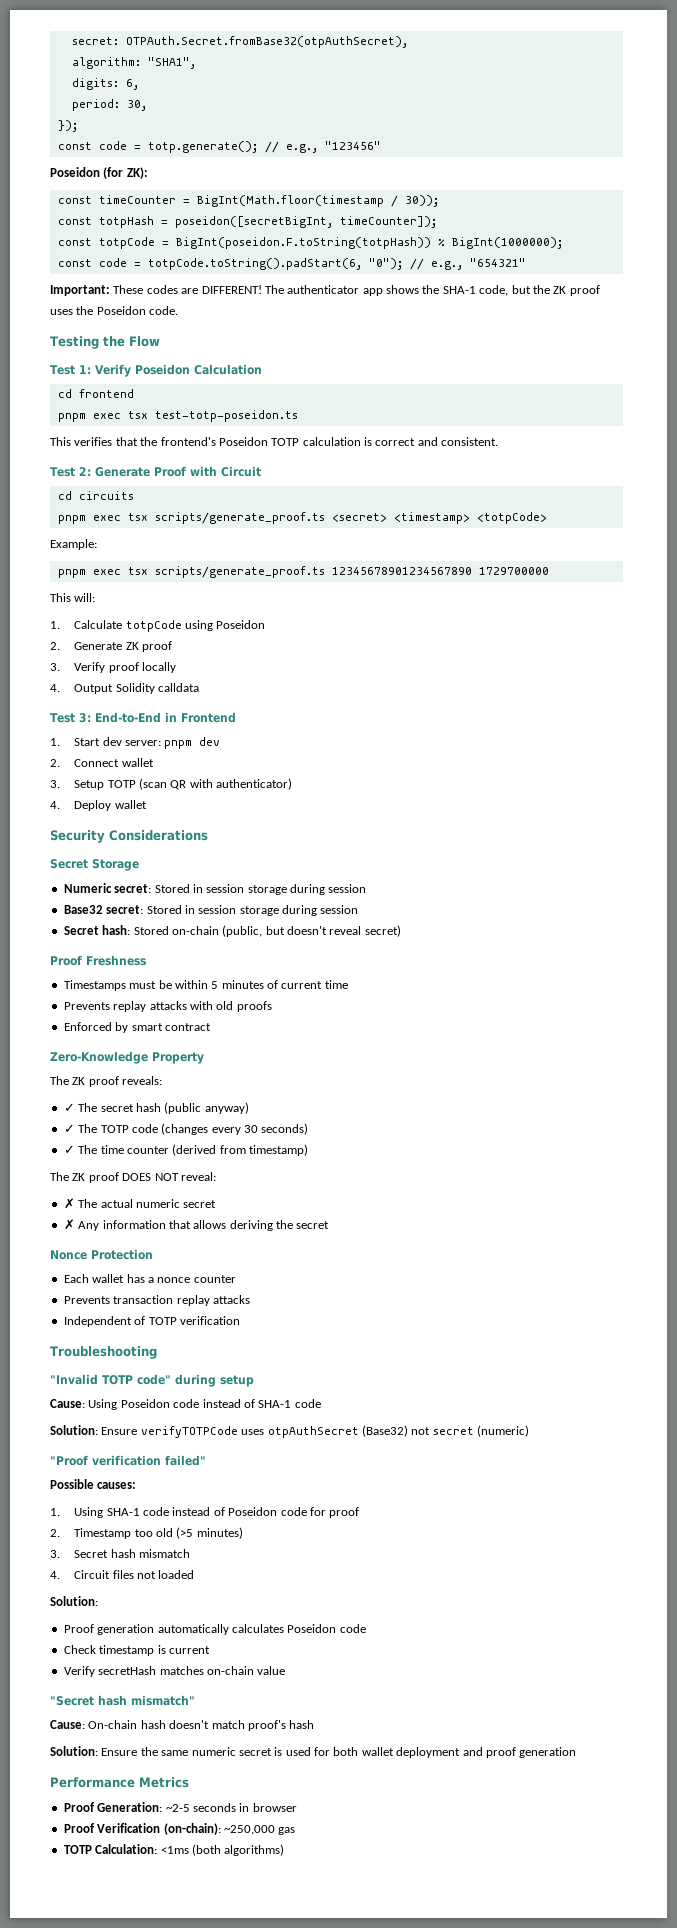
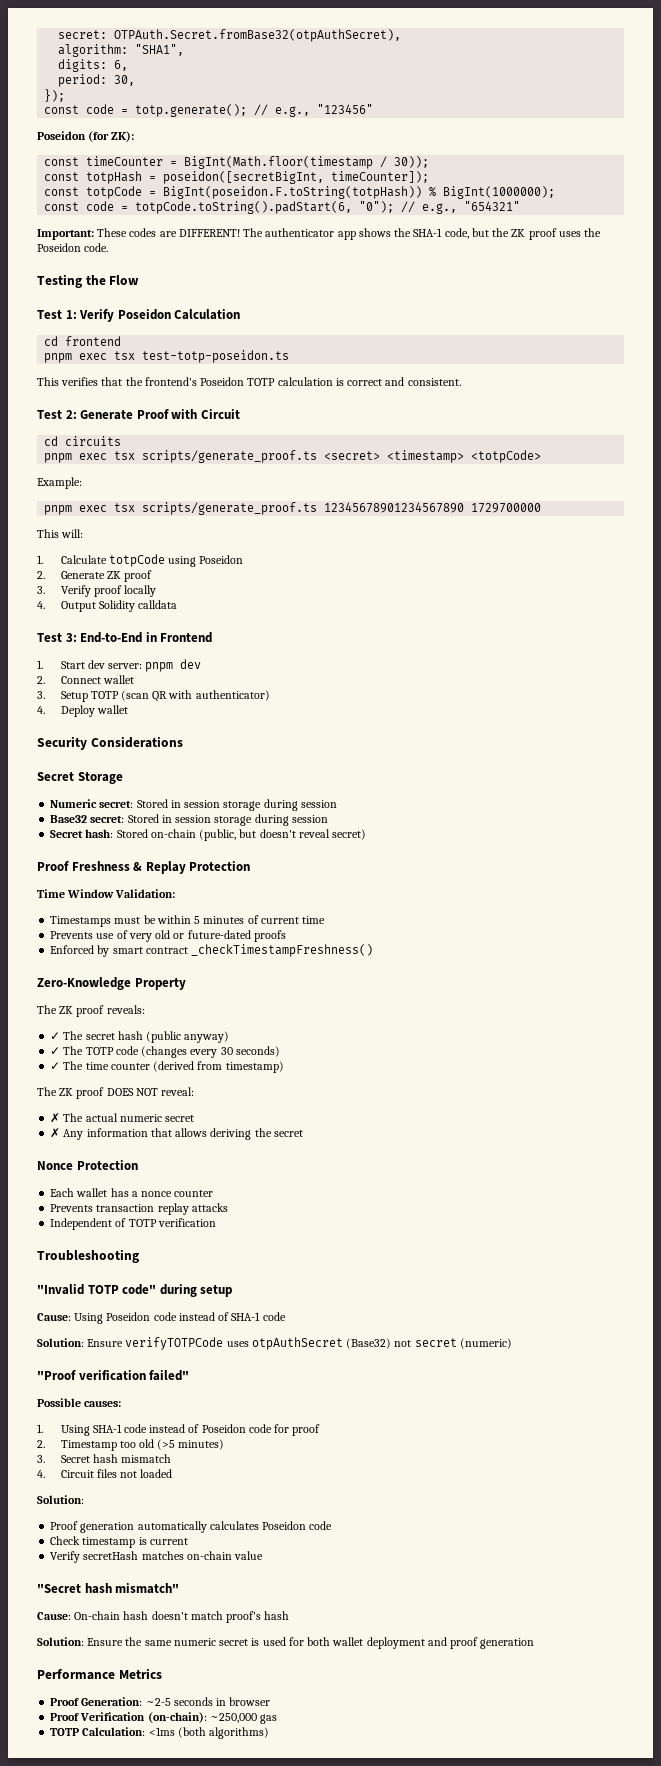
(146, 960) none -> [133,861,251,874] [37,889,176,898] & Replay Protection // Time Window Validation:
[113,1001,234,1012] replay attacks with old -> [96,930,251,942] use of very old or future-dated
(211, 1027) none -> [191,944,374,957] _checkTimestampFreshness()

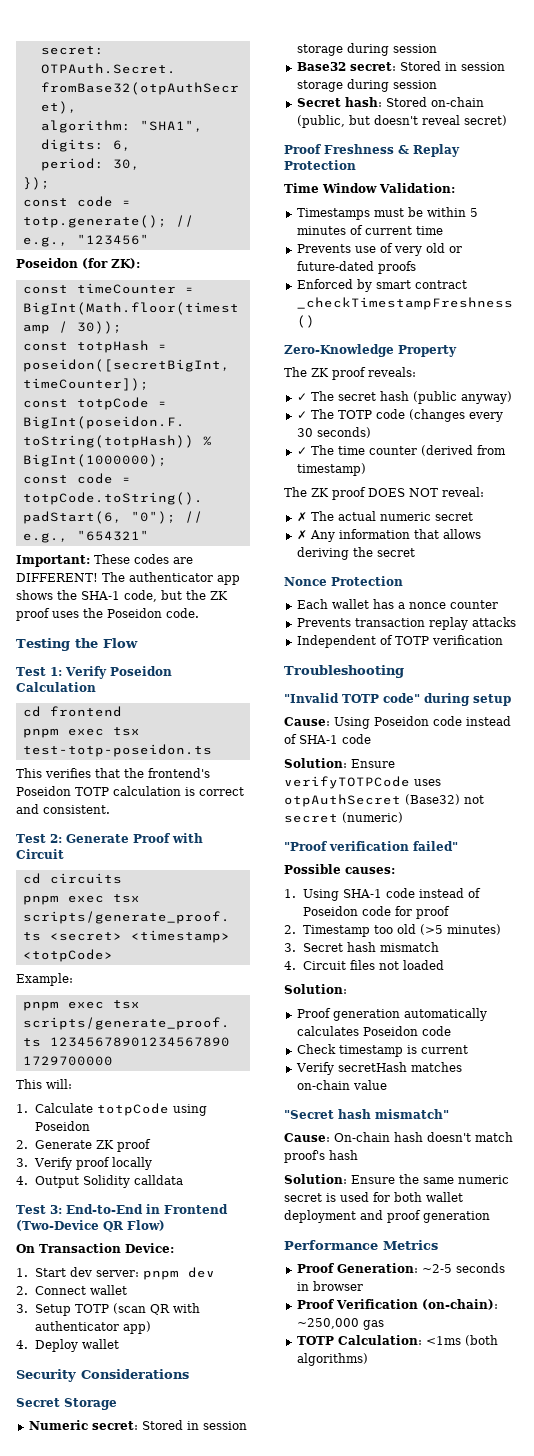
(213, 637) none -> [16,1220,165,1232] [16,1243,174,1253] (Two-Device QR Flow) // On Transaction Device:
[195,690,270,701] authenticator) -> [35,1321,152,1334] authenticator app)

